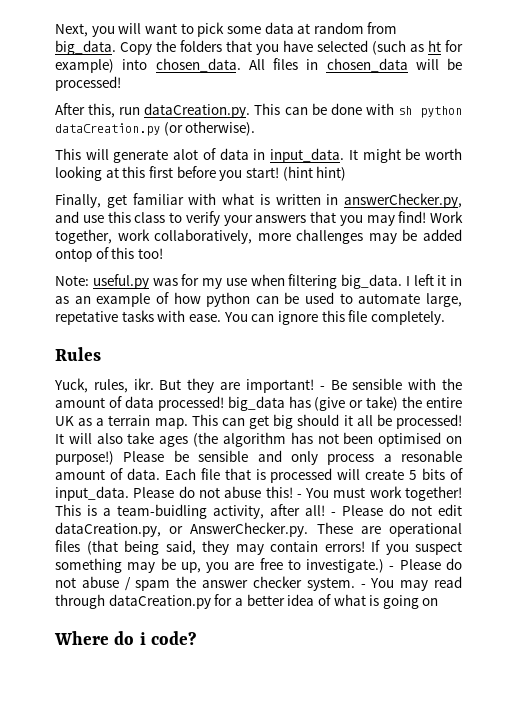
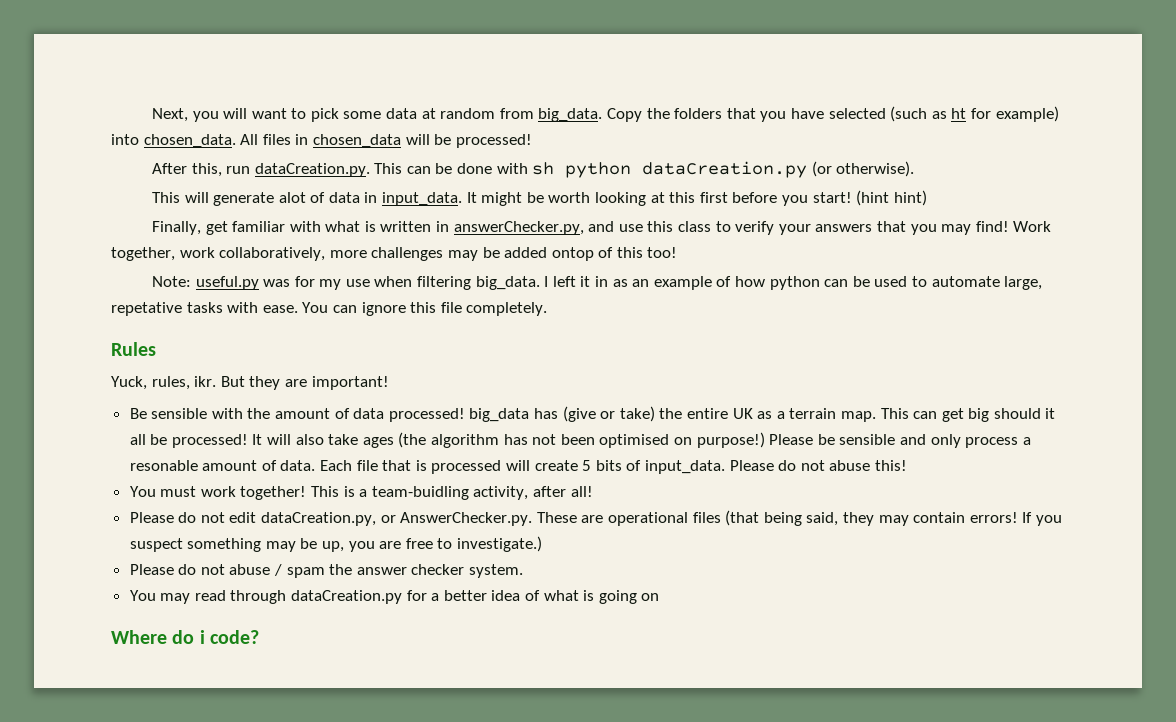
[319,386,325,390] - -> (389, 383) //
[296,494,302,498] - -> (907, 465) //
[331,512,336,516] - -> (593, 491) //
[389,566,395,570] - -> (543, 544) //
[360,584,366,588] - -> (524, 571) //

